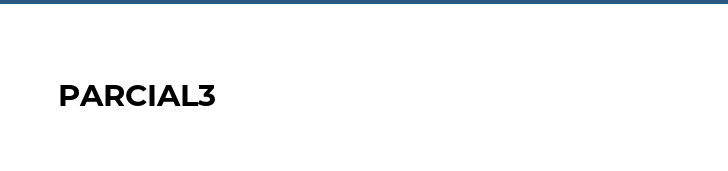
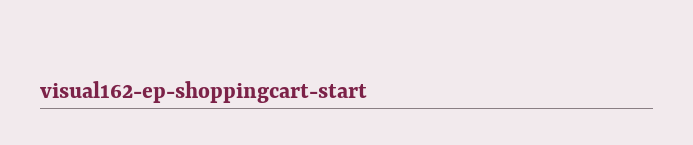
[58,85,216,106] PARCIAL3 -> [40,81,367,103] visual162-ep-shoppingcart-start

